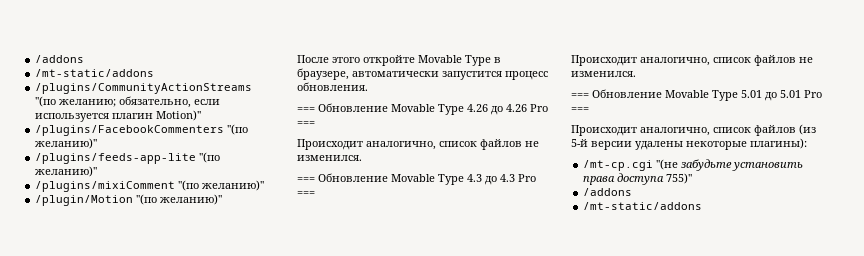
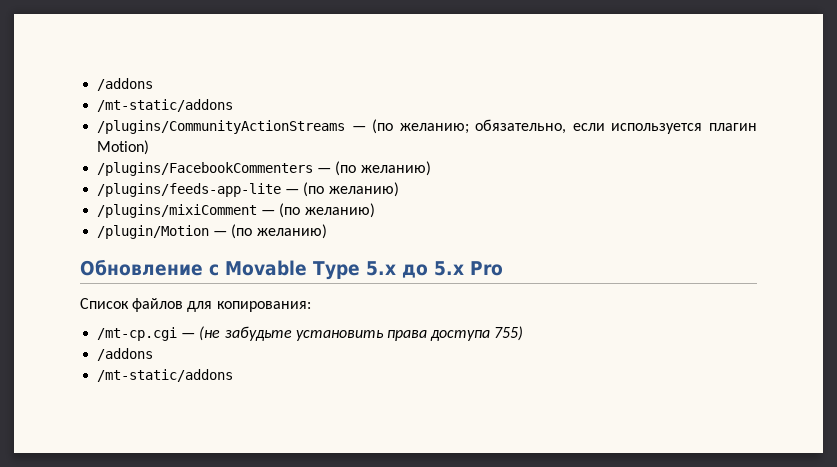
[35,96,57,107] ''(по -> [351,119,394,134] — (по
[156,110,202,121] Motion)'' -> [97,140,150,155] Motion)
[227,124,249,135] [35,138,98,149] [35,152,221,164] [35,166,98,177] [35,180,265,192] [35,194,223,206] [297,55,501,66] [297,68,548,80] [297,82,368,91] [297,103,548,115] [297,121,315,126] [297,139,539,150] [297,155,362,161] [297,173,536,185] [297,191,315,196] [571,55,813,66] [571,71,636,77] [571,89,822,101] [571,107,589,112] [571,124,816,136] [571,138,807,150] ''(по желанию)'' // /plugins/feeds-app-lite ''(по желанию)'' // /plugins/mixiComment ''(по желанию)'' // /plugin/Motion ''(по желанию)'' // После этого откройте Movable Type в браузере, автоматически запустится процесс обновления. // === Обновление Movable Type 4.26 до 4.26 Pro === // Происходит аналогично, список файлов не изменился. // === Обновление Movable Type 4.3 до 4.3 Pro === // Происходит аналогично, список файлов не изменился. // === Обновление Movable Type 5.01 до 5.01 Pro === // Происходит аналогично, список файлов (из 5-й версии удалены некоторые плагины): -> [317,161,431,176] [97,182,399,197] [97,203,375,218] [97,224,327,239] [80,259,503,280] [80,298,311,312] — (по желанию) // /plugins/feeds-app-lite — (по желанию) // /plugins/mixiComment — (по желанию) // /plugin/Motion — (по желанию) // Обновление с Movable Type 5.x до 5.x Pro // Список файлов для копирования:
[656,159,679,170] ''(не -> [181,326,221,341] — (не
[666,173,693,184] 755)'' -> [494,326,524,341] 755)

